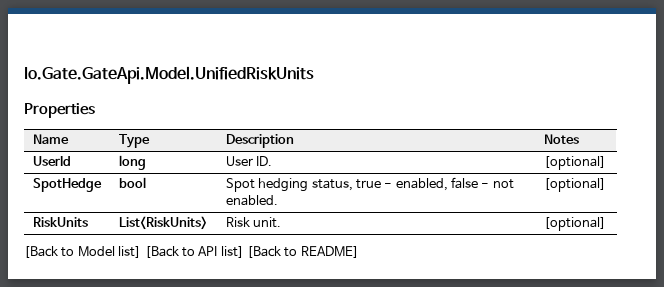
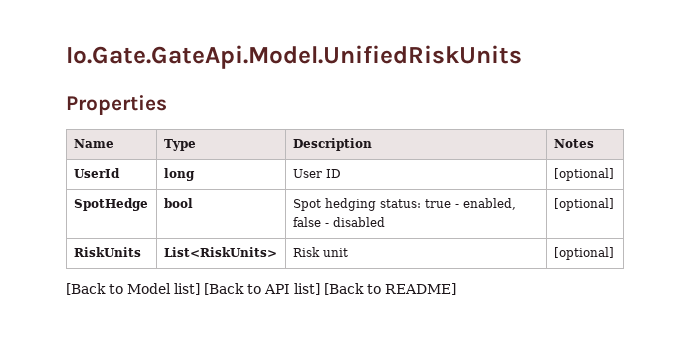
[256,156,273,166] ID. -> [325,169,341,178] ID
[311,179,353,191] status, -> [379,199,421,208] status:
[492,179,514,189] [225,195,278,206] not enabled. -> [332,217,385,227] disabled
[253,217,282,228] unit. -> [322,248,348,257] unit

